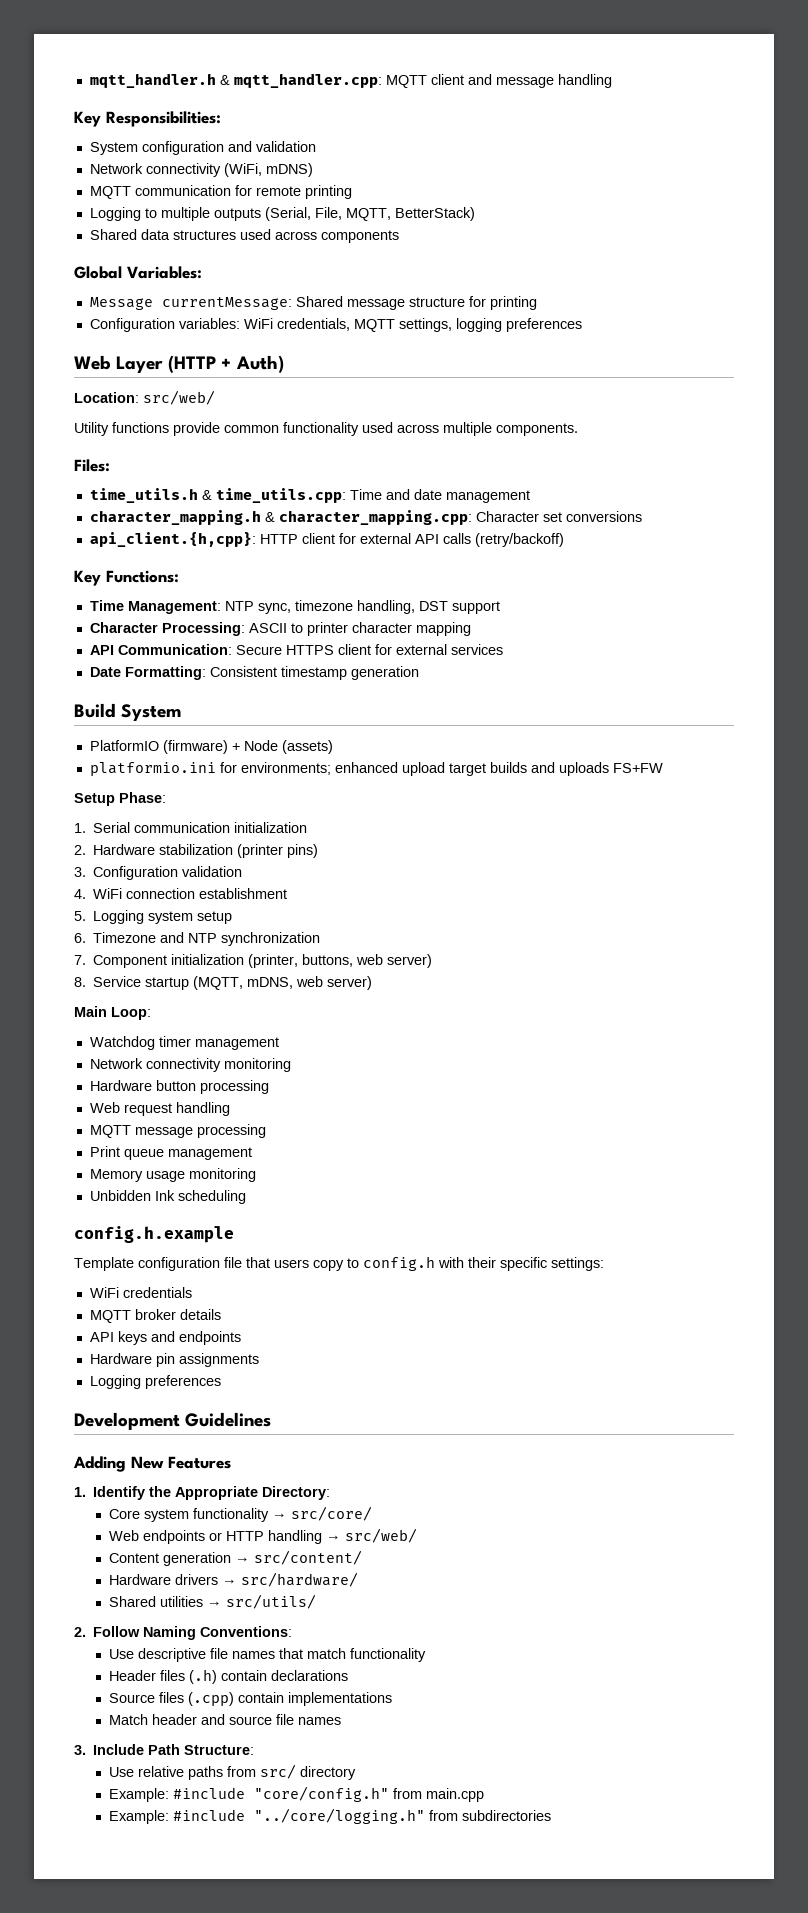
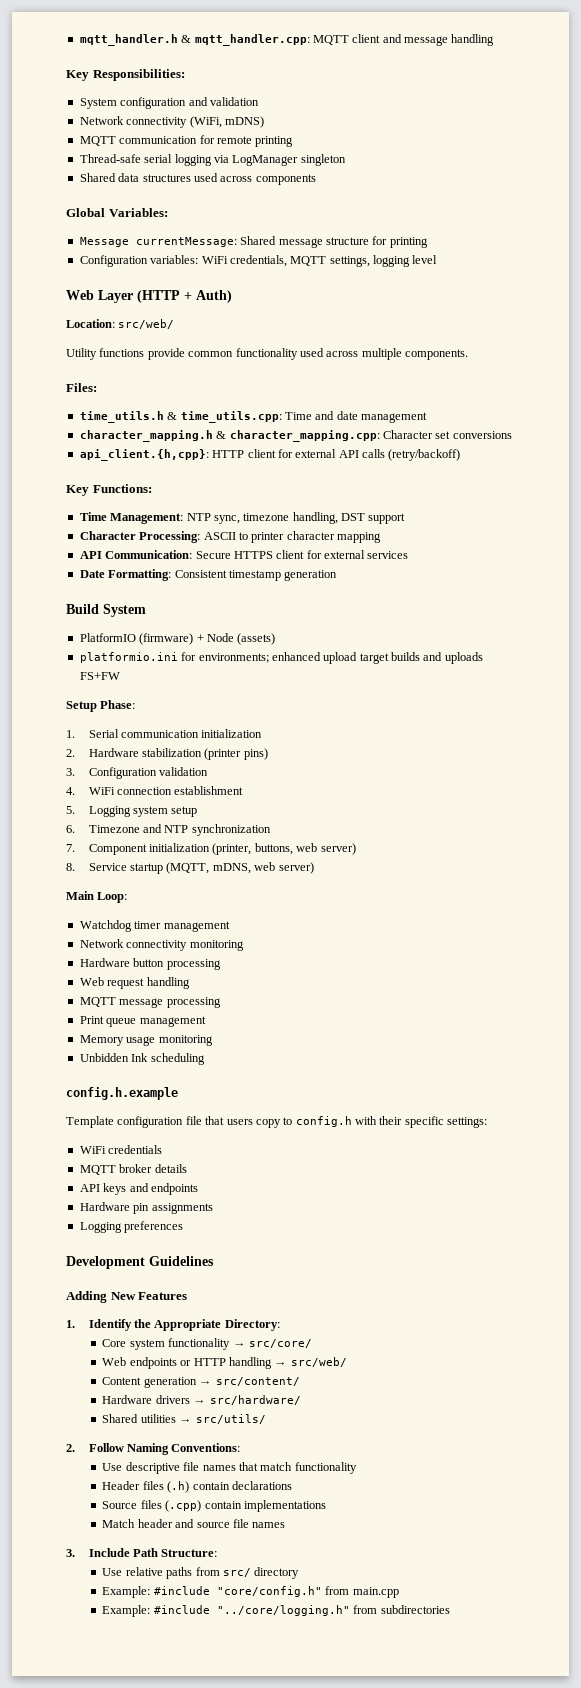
[89,207,475,221] Logging to multiple outputs (Serial, File, MQTT, BetterStack) -> [79,154,346,166] Thread-safe serial logging via LogManager singleton
[505,318,582,332] preferences -> [412,255,438,264] level

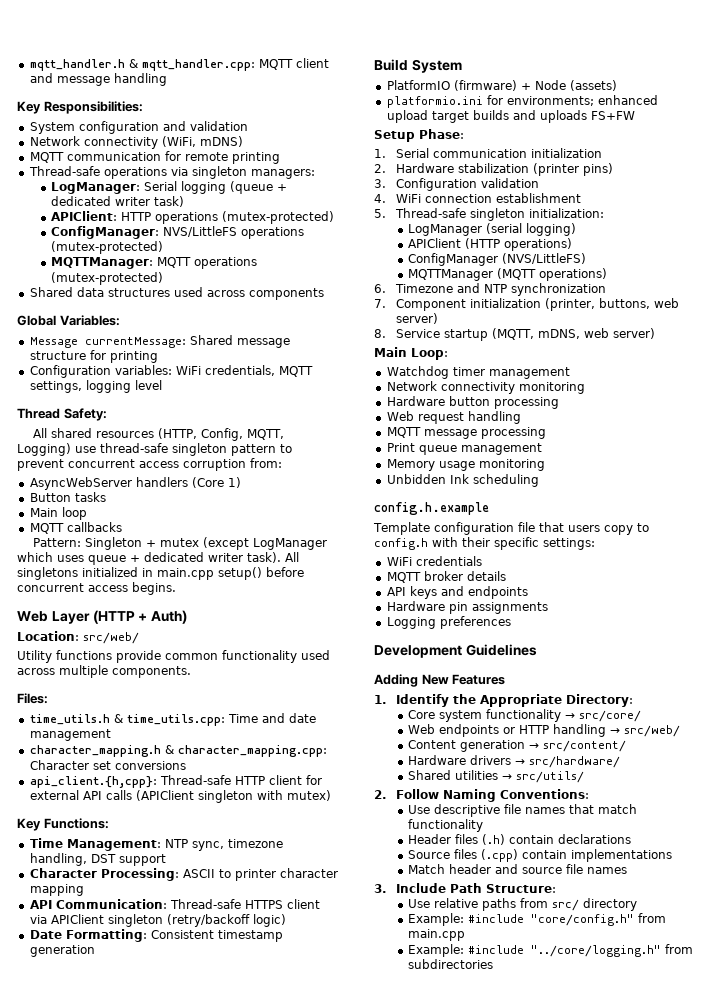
[144,154,346,166] serial logging via LogManager singleton -> [103,166,315,179] [51,181,288,194] [51,196,185,207] [51,211,335,224] [51,226,305,239] [51,241,164,254] [51,257,258,269] [51,272,164,285] operations via singleton managers: // LogManager: Serial logging (queue + dedicated writer task) // APIClient: HTTP operations (mutex-protected) // ConfigManager: NVS/LittleFS operations (mutex-protected) // MQTTManager: MQTT operations (mutex-protected)
(438, 259) none -> [17,408,107,421] [32,428,284,441] [17,443,292,456] [17,458,282,471] [29,477,241,490] [29,492,106,502] [29,507,87,520] [29,522,122,534] [32,537,327,550] [17,552,299,565] [17,567,304,580] [17,582,176,595] // Thread Safety: // All shared resources (HTTP, Config, MQTT, Logging) use thread-safe singleton pattern to prevent concurrent access corruption from: // AsyncWebServer handlers (Core 1) // Button tasks // Main loop // MQTT callbacks // Pattern: Singleton + mutex (except LogManager which uses queue + dedicated writer task). All singletons initialized in main.cpp setup() before concurrent access begins.
(209, 455) none -> [159,775,231,785] Thread-safe
[388,449,461,461] (retry/backoff) -> [135,790,331,803] (APIClient singleton with mutex)
[195,551,231,559] Secure -> [169,899,241,909] Thread-safe
[306,550,409,559] for external services -> [29,914,286,927] via APIClient singleton (retry/backoff logic)
[88,806,198,817] Logging system setup -> [394,208,604,221] [408,223,577,236] [408,238,573,251] [408,253,587,266] [408,268,608,281] Thread-safe singleton initialization: // LogManager (serial logging) // APIClient (HTTP operations) // ConfigManager (NVS/LittleFS) // MQTTManager (MQTT operations)

